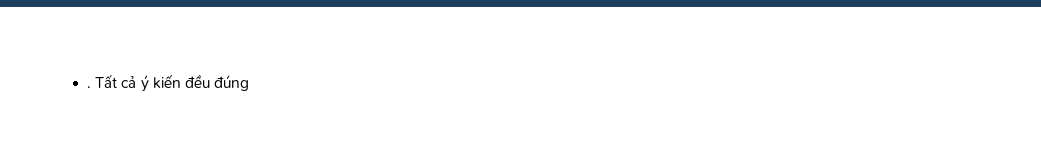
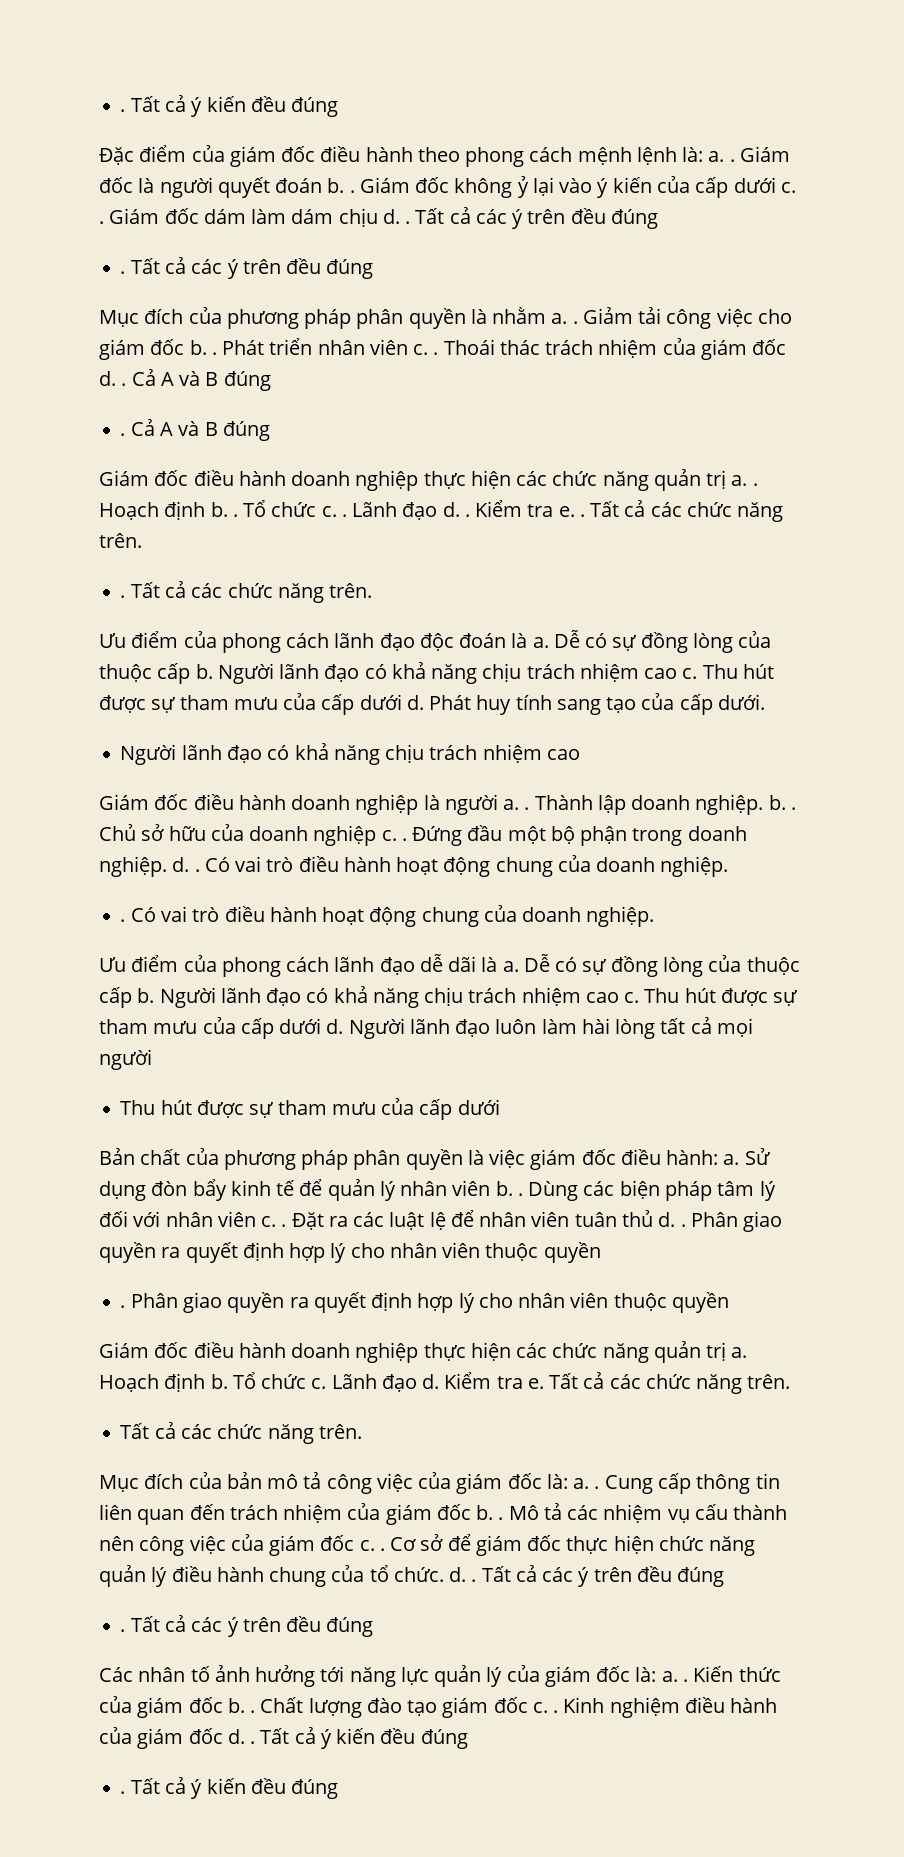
[87,74,250,92] . Tất cả ý kiến đều đúng -> [120,95,339,117] [99,145,790,167] [99,176,796,198] [99,207,658,229] [120,257,374,279] [99,307,792,329] [99,338,787,360] [99,369,271,391] [120,419,270,441] [99,469,758,491] [99,500,784,522] [99,533,142,548] [120,581,373,603] [99,630,772,653] [99,662,774,684] [99,693,765,715] [120,743,580,765] [99,794,796,815] [99,824,747,846] [99,855,729,877] [120,905,655,927] [99,954,800,977] [99,986,798,1008] [99,1017,753,1039] [99,1049,152,1070] [120,1098,500,1120] [99,1148,770,1170] [99,1179,776,1201] [99,1210,783,1232] [99,1242,601,1263] [120,1292,729,1313] [99,1341,748,1363] [99,1372,791,1394] [120,1422,362,1444] [99,1472,780,1494] [99,1503,788,1525] [99,1534,756,1556] [99,1565,725,1587] [120,1615,374,1637] [99,1665,781,1687] [99,1696,778,1718] [99,1727,468,1749] [120,1777,339,1799] . Tất cả ý kiến đều đúng // Đặc điểm của giám đốc điều hành theo phong cách mệnh lệnh là: a. . Giám đốc là người quyết đoán b. . Giám đốc không ỷ lại vào ý kiến của cấp dưới c. . Giám đốc dám làm dám chịu d. . Tất cả các ý trên đều đúng // . Tất cả các ý trên đều đúng // Mục đích của phương pháp phân quyền là nhằm a. . Giảm tải công việc cho giám đốc b. . Phát triển nhân viên c. . Thoái thác trách nhiệm của giám đốc d. . Cả A và B đúng // . Cả A và B đúng // Giám đốc điều hành doanh nghiệp thực hiện các chức năng quản trị a. . Hoạch định b. . Tổ chức c. . Lãnh đạo d. . Kiểm tra e. . Tất cả các chức năng trên. // . Tất cả các chức năng trên. // Ưu điểm của phong cách lãnh đạo độc đoán là a. Dễ có sự đồng lòng của thuộc cấp b. Người lãnh đạo có khả năng chịu trách nhiệm cao c. Thu hút được sự tham mưu của cấp dưới d. Phát huy tính sang tạo của cấp dưới. // Người lãnh đạo có khả năng chịu trách nhiệm cao // Giám đốc điều hành doanh nghiệp là người a. . Thành lập doanh nghiệp. b. . Chủ sở hữu của doanh nghiệp c. . Đứng đầu một bộ phận trong doanh nghiệp. d. . Có vai trò điều hành hoạt động chung của doanh nghiệp. // . Có vai trò điều hành hoạt động chung của doanh nghiệp. // Ưu điểm của phong cách lãnh đạo dễ dãi là a. Dễ có sự đồng lòng của thuộc cấp b. Người lãnh đạo có khả năng chịu trách nhiệm cao c. Thu hút được sự tham mưu của cấp dưới d. Người lãnh đạo luôn làm hài lòng tất cả mọi người // Thu hút được sự tham mưu của cấp dưới // Bản chất của phương pháp phân quyền là việc giám đốc điều hành: a. Sử dụng đòn bẩy kinh tế để quản lý nhân viên b. . Dùng các biện pháp tâm lý đối với nhân viên c. . Đặt ra các luật lệ để nhân viên tuân thủ d. . Phân giao quyền ra quyết định hợp lý cho nhân viên thuộc quyền // . Phân giao quyền ra quyết định hợp lý cho nhân viên thuộc quyền // Giám đốc điều hành doanh nghiệp thực hiện các chức năng quản trị a. Hoạch định b. Tổ chức c. Lãnh đạo d. Kiểm tra e. Tất cả các chức năng trên. // Tất cả các chức năng trên. // Mục đích của bản mô tả công việc của giám đốc là: a. . Cung cấp thông tin liên quan đến trách nhiệm của giám đốc b. . Mô tả các nhiệm vụ cấu thành nên công việc của giám đốc c. . Cơ sở để giám đốc thực hiện chức năng quản lý điều hành chung của tổ chức. d. . Tất cả các ý trên đều đúng // . Tất cả các ý trên đều đúng // Các nhân tố ảnh hưởng tới năng lực quản lý của giám đốc là: a. . Kiến thức của giám đốc b. . Chất lượng đào tạo giám đốc c. . Kinh nghiệm điều hành của giám đốc d. . Tất cả ý kiến đều đúng // . Tất cả ý kiến đều đúng

